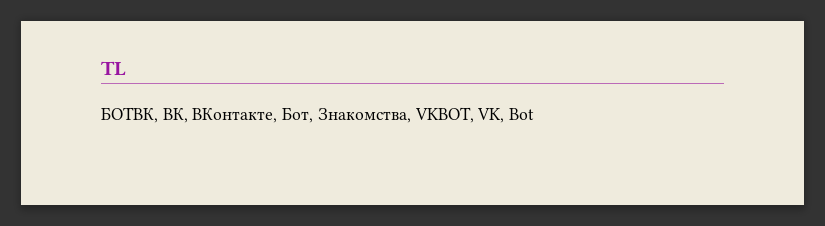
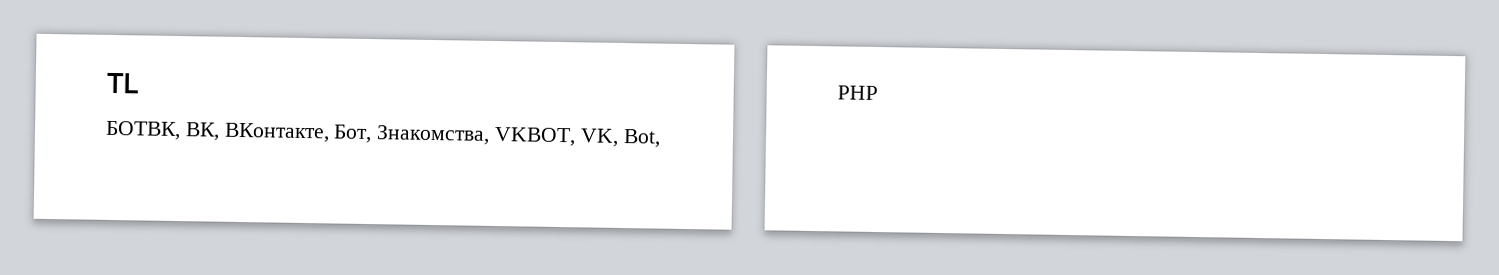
[509,108,535,120] Bot -> [622,129,661,148] [837,85,878,101] Bot, PHP

